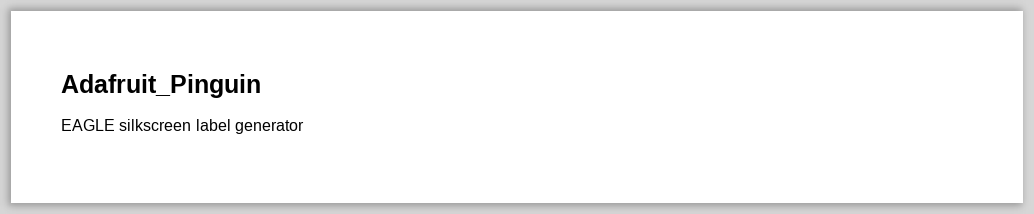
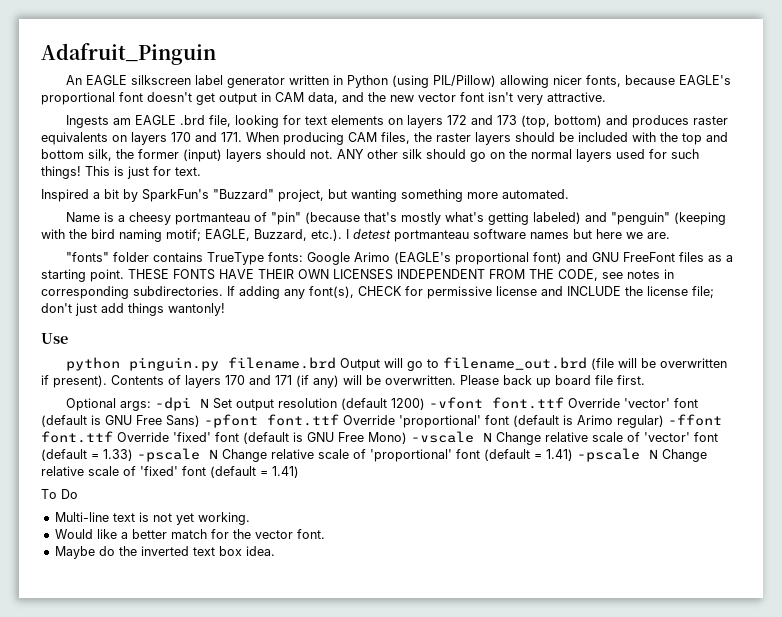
(261, 86) none -> [66,75,83,85] An
(304, 127) none -> [289,75,732,88] [41,92,606,105] [66,115,729,128] [41,132,728,145] [41,149,699,162] [41,166,201,179] [41,189,569,202] [66,212,727,225] [41,229,670,242] [66,252,734,265] [41,269,674,282] [41,286,714,299] [41,303,225,316] [41,333,68,344] [66,357,728,371] [41,375,645,388] [66,397,699,411] [41,414,722,428] [41,431,718,445] [41,448,707,462] [41,466,299,478] [41,489,78,499] [54,512,250,525] [54,529,325,539] [54,546,275,559] written in Python (using PIL/Pillow) allowing nicer fonts, because EAGLE's proportional font doesn't get output in CAM data, and the new vector font isn't very attractive. // Ingests am EAGLE .brd file, looking for text elements on layers 172 and 173 (top, bottom) and produces raster equivalents on layers 170 and 171. When producing CAM files, the raster layers should be included with the top and bottom silk, the former (input) layers should not. ANY other silk should go on the normal layers used for such things! This is just for text. // Inspired a bit by SparkFun's "Buzzard" project, but wanting something more automated. // Name is a cheesy portmanteau of "pin" (because that's mostly what's getting labeled) and "penguin" (keeping with the bird naming motif; EAGLE, Buzzard, etc.). I detest portmanteau software names but here we are. // "fonts" folder contains TrueType fonts: Google Arimo (EAGLE's proportional font) and GNU FreeFont files as a starting point. THESE FONTS HAVE THEIR OWN LICENSES INDEPENDENT FROM THE CODE, see notes in corresponding subdirectories. If adding any font(s), CHECK for permissive license and INCLUDE the license file; don't just add things wantonly! // Use // python pinguin.py filename.brd Output will go to filename_out.brd (file will be overwritten if present). Contents of layers 170 and 171 (if any) will be overwritten. Please back up board file first. // Optional args: -dpi N Set output resolution (default 1200) -vfont font.ttf Override 'vector' font (default is GNU Free Sans) -pfont font.ttf Override 'proportional' font (default is Arimo regular) -ffont font.ttf Override 'fixed' font (default is GNU Free Mono) -vscale N Change relative scale of 'vector' font (default = 1.33) -pscale N Change relative scale of 'proportional' font (default = 1.41) -pscale N Change relative scale of 'fixed' font (default = 1.41) // To Do // Multi-line text is not yet working. // Would like a better match for the vector font. // Maybe do the inverted text box idea.

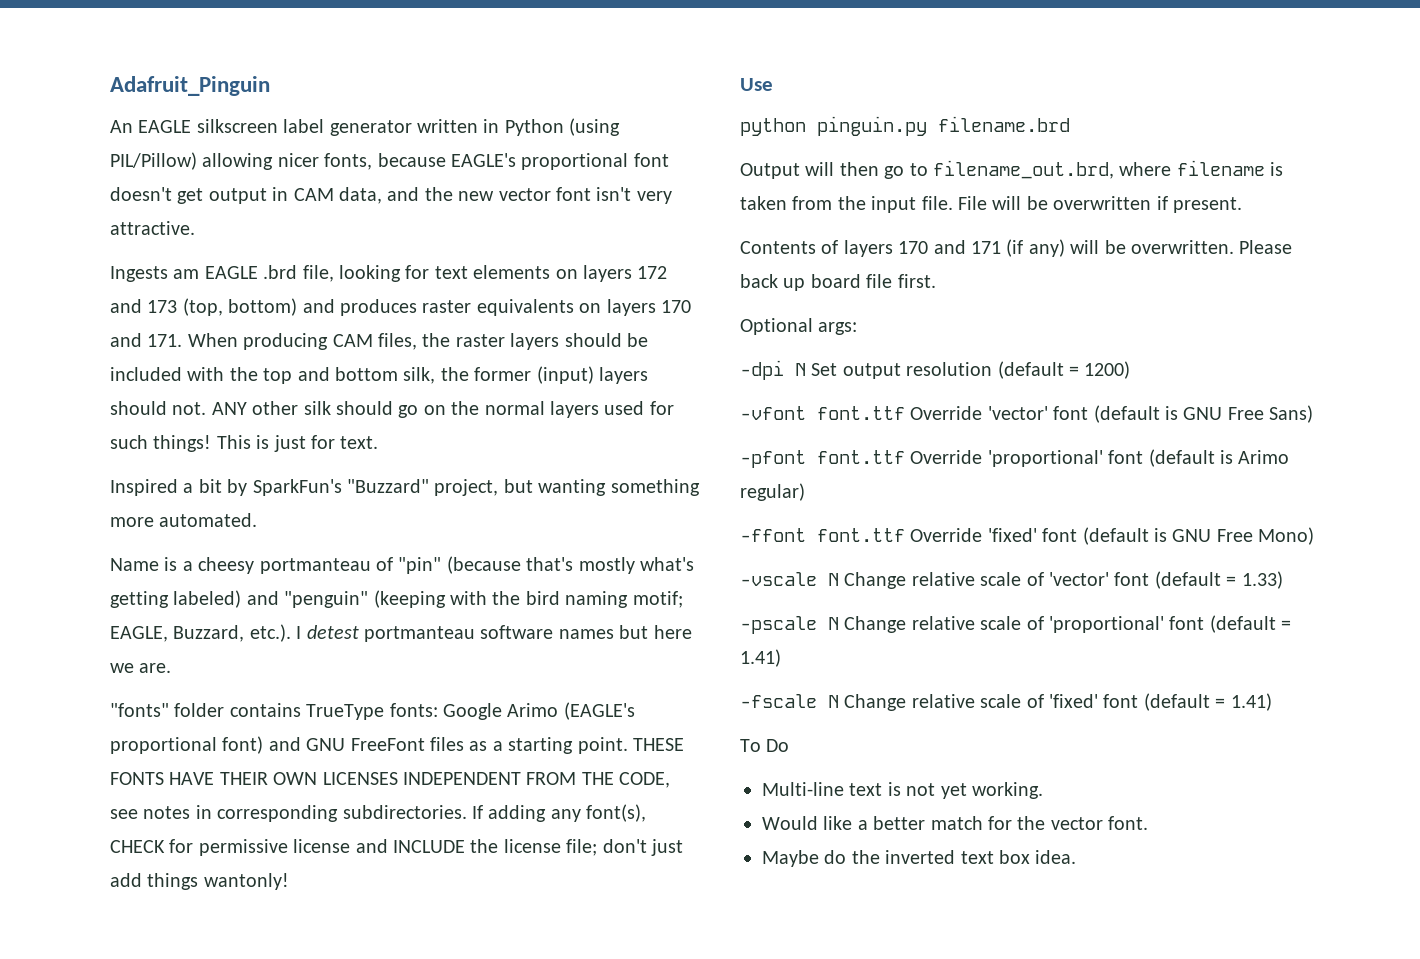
(337, 363) none -> (1070, 124) //
(404, 363) none -> [839,162,879,176] then
[443,357,615,370] filename_out.brd (file -> [933,160,1284,179] [740,196,987,213] filename_out.brd, where filename is taken from the input file. File
[53,375,107,388] present). -> [1173,197,1242,213] present. //
(152, 406) none -> (858, 328) //
(388, 404) none -> [1069,366,1079,376] =
(426, 404) none -> (1131, 370) //
(200, 421) none -> (1314, 414) //
(664, 421) none -> (805, 492) //
(407, 438) none -> (1315, 536) //
(133, 455) none -> (1283, 580) //
[577,448,640,462] -pscale -> [740,694,817,708] // -fscale

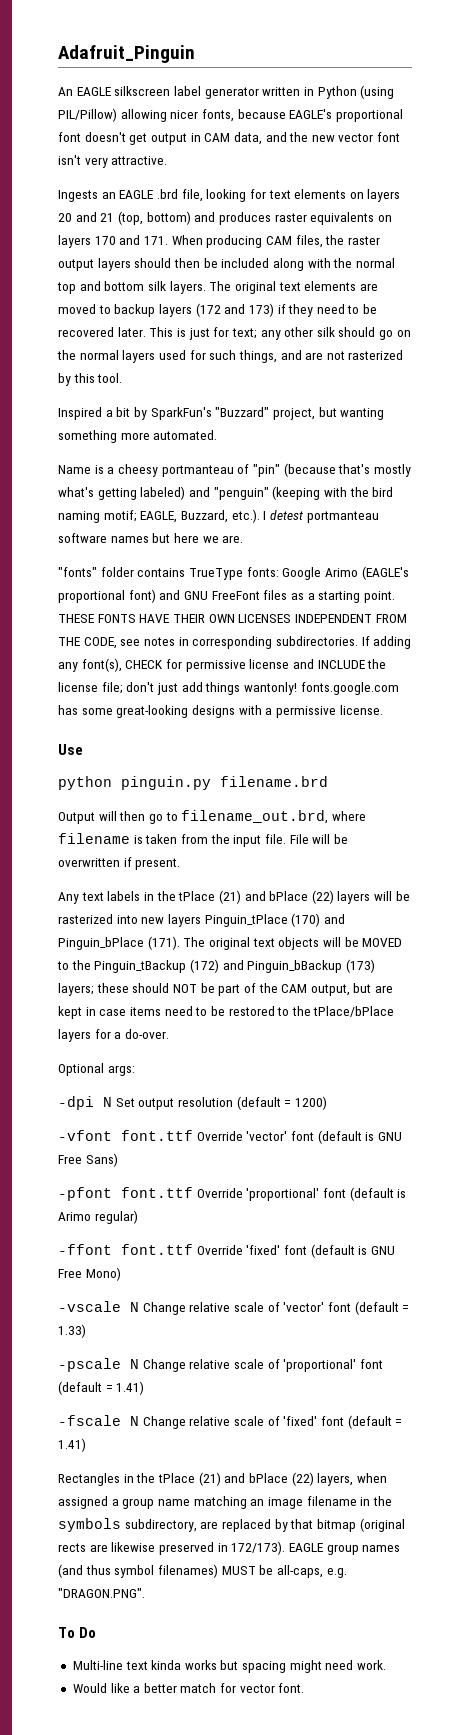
[173,269,200,279] am -> [101,192,116,199] an
[637,266,668,279] [110,299,178,313] 172 and 173 -> [58,212,115,222] 20 and 21
[510,333,622,350] layers should -> [58,258,200,271] output layers should then
[187,367,258,381] with the -> [272,258,395,271] along with the normal
[403,366,648,384] [110,401,247,415] silk, the former (input) layers should not. ANY -> [147,281,378,294] [58,303,378,317] [58,327,281,340] silk layers. The original text elements are moved to backup layers (172 and 173) if they need to be recovered later. This is just for text; any
[153,435,379,452] things! This is just for text. -> [238,350,404,363] [58,373,123,386] things, and are not rasterized by this tool.
(289, 881) none -> [300,682,399,695] [58,705,383,718] fonts.google.com has some great-looking designs with a permissive license.
[740,239,1293,257] [740,274,936,291] Contents of layers 170 and 171 (if any) will be overwritten. Please back up board file first. -> [58,890,410,904] [58,913,345,927] [58,936,403,950] [57,959,375,973] [58,983,394,996] [58,1006,395,1019] [58,1029,169,1042] Any text labels in the tPlace (21) and bPlace (22) layers will be rasterized into new layers Pinguin_tPlace (170) and Pinguin_bPlace (171). The original text objects will be MOVED to the Pinguin_tBackup (172) and Pinguin_bBackup (173) layers; these should NOT be part of the CAM output, but are kept in case items need to be restored to the tPlace/bPlace layers for a do-over.
[740,739,790,752] [762,782,1043,799] To Do // Multi-line text is not yet working. -> [58,1472,387,1486] [58,1496,392,1509] [58,1518,405,1532] [58,1541,401,1555] [58,1564,347,1578] [58,1588,145,1598] [58,1627,97,1638] [72,1660,387,1673] Rectangles in the tPlace (21) and bPlace (22) layers, when assigned a group name matching an image filename in the symbols subdirectory, are replaced by that bitmap (original rects are likewise preserved in 172/173). EAGLE group names (and thus symbol filenames) MUST be all-caps, e.g. "DRAGON.PNG". // To Do // Multi-line text kinda works but spacing might need work.
[1017,816,1046,830] the -> (237, 1688) none
[762,850,1077,867] // Maybe do the inverted text box idea. -> (305, 1688) none

